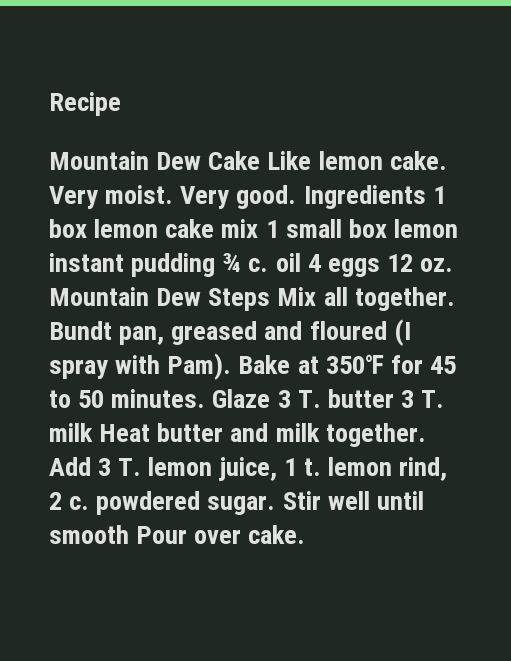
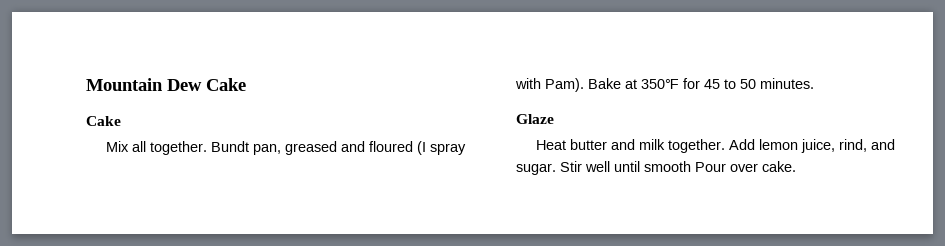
[49,92,121,116] Recipe // -> (86, 84) none
[267,151,447,170] [49,185,446,209] [49,219,459,238] [49,253,454,277] [49,287,271,311] Like lemon cake. Very moist. Very good. Ingredients 1 box lemon cake mix 1 small box lemon instant pudding ¾ c. oil 4 eggs 12 oz. Mountain Dew Steps -> [86,116,121,126] // Cake //
(206, 398) none -> (814, 83) //
[277,389,445,408] [49,423,93,442] 3 T. butter 3 T. milk -> (554, 119) //
[98,457,448,481] [49,491,201,515] 3 T. lemon juice, 1 t. lemon rind, 2 c. powdered -> [759,139,896,153] lemon juice, rind, and

